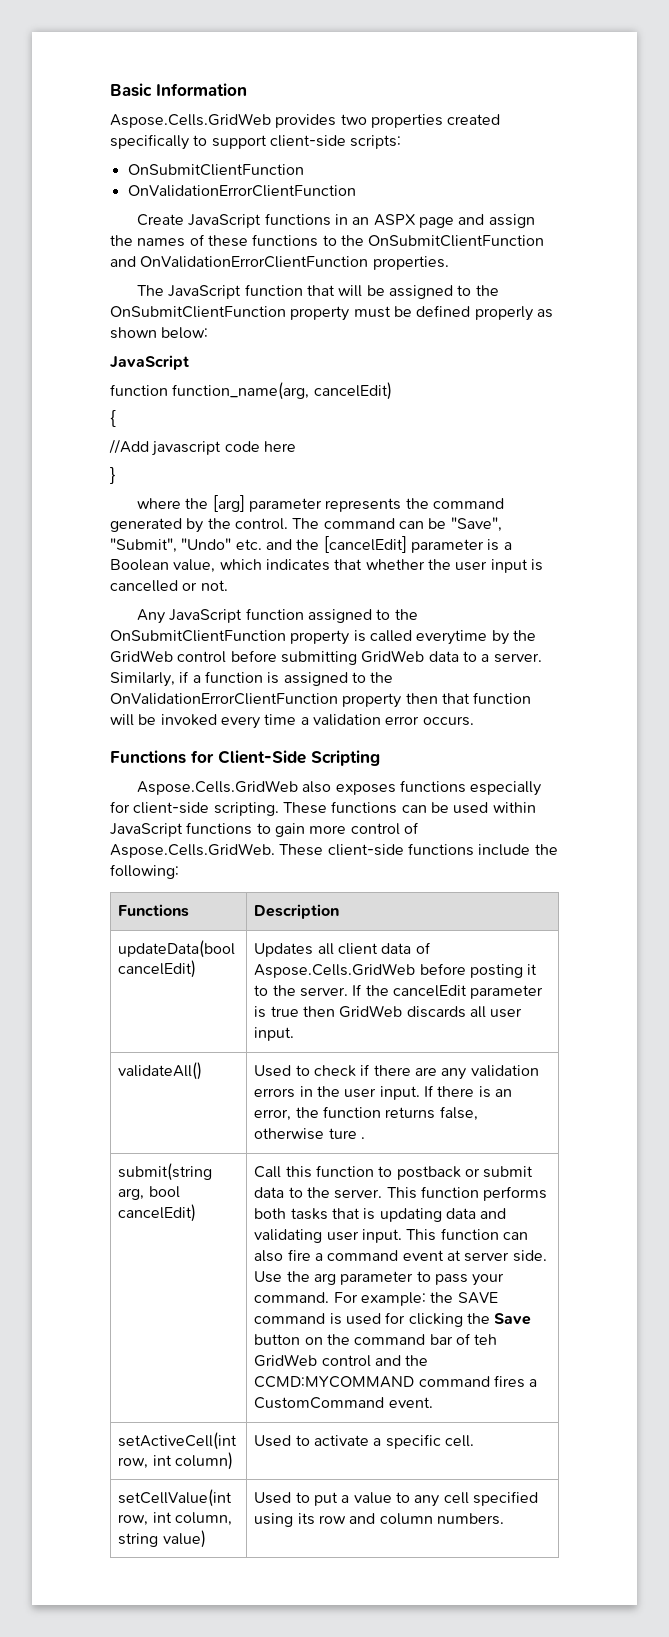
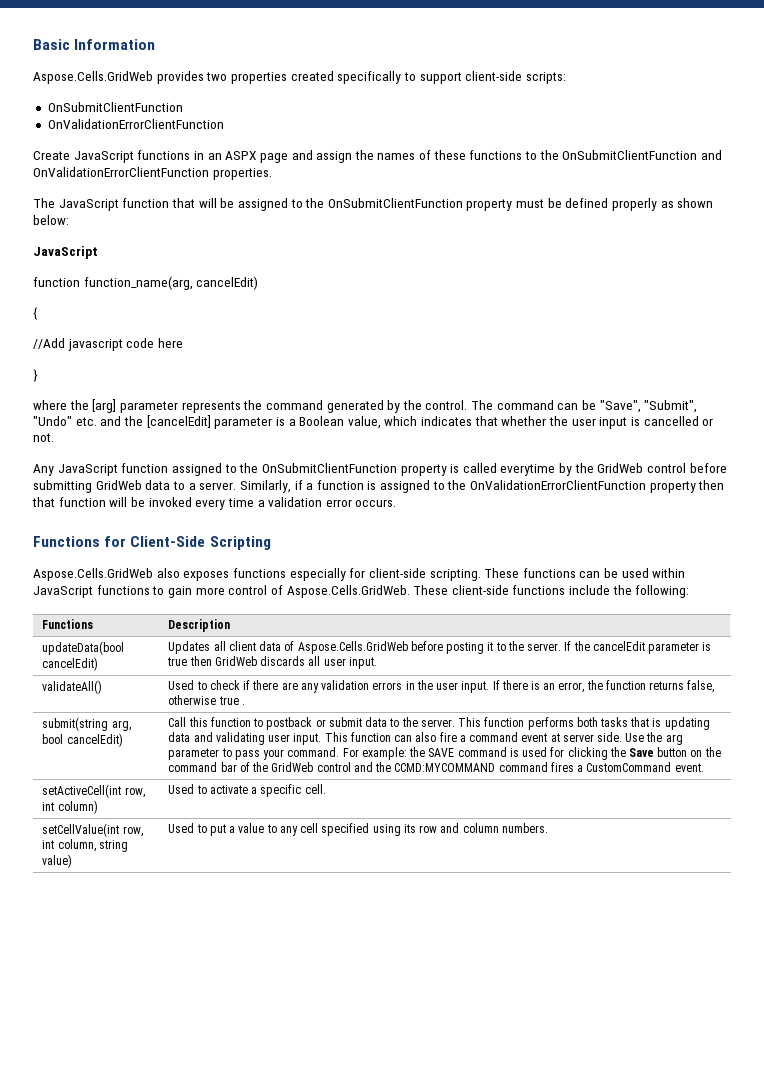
[328,1128,357,1139] ture -> [218,696,239,705] true
[474,1334,498,1345] teh -> [252,762,269,772] the

